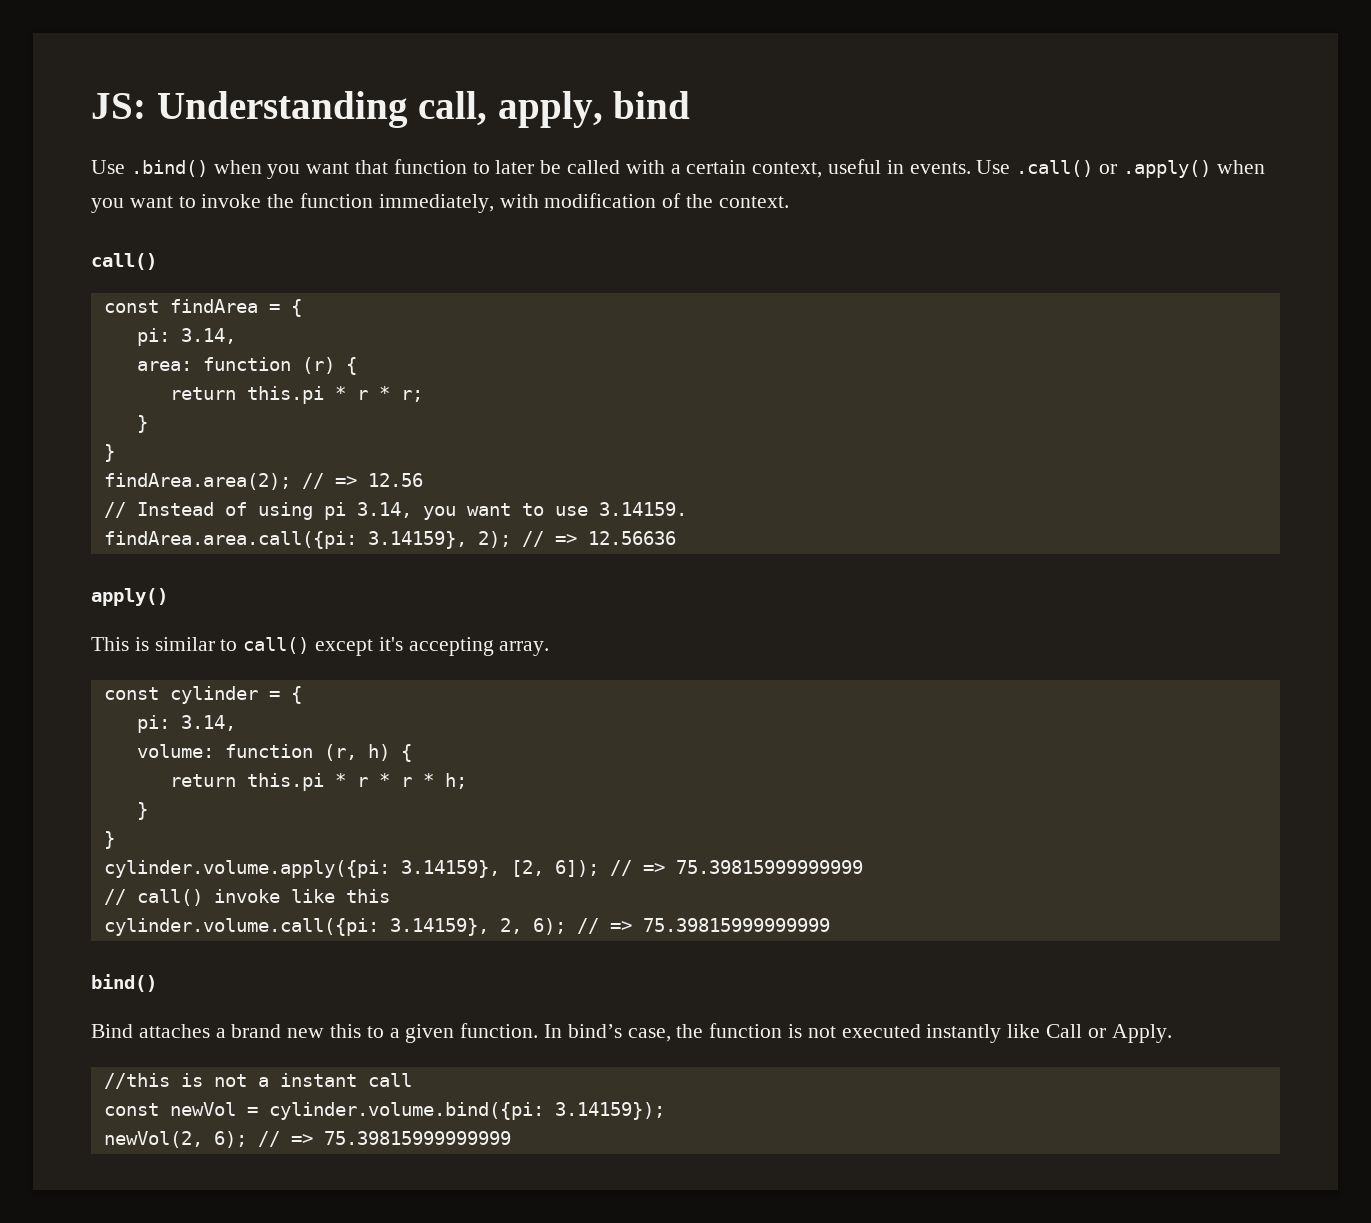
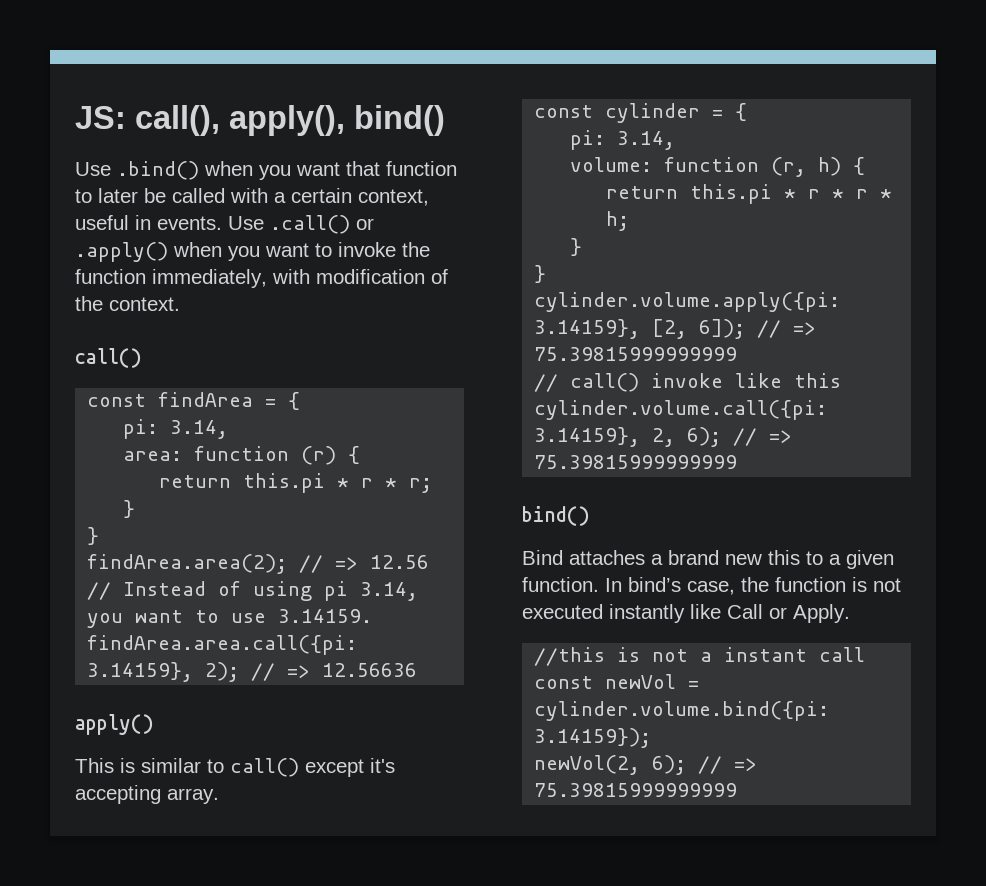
[156,91,691,128] Understanding call, apply, bind -> [135,105,445,136] call(), apply(), bind()

